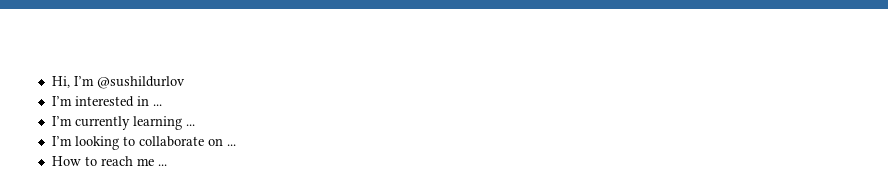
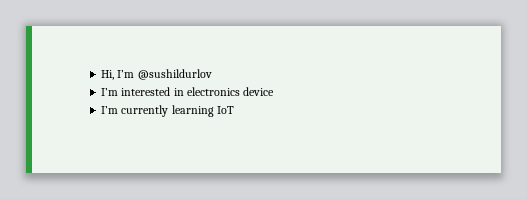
[152,104,162,106] ... -> [186,87,275,96] electronics device
[185,124,195,126] [51,136,236,150] [51,156,167,166] ... // I’m looking to collaborate on ... // How to reach me ... -> [216,106,234,114] IoT

